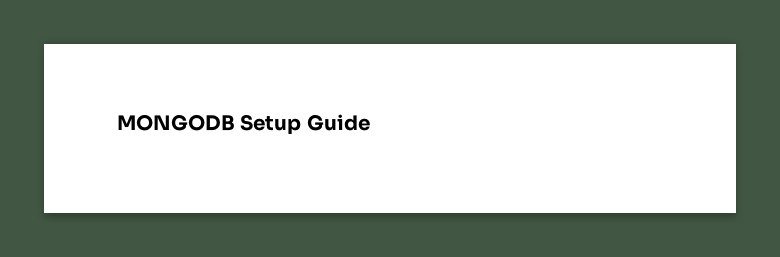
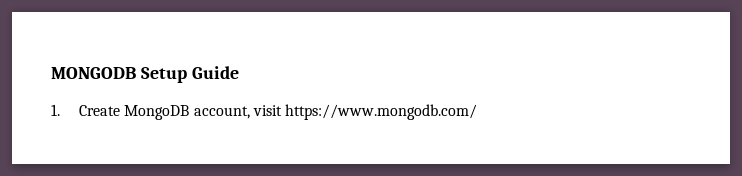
(370, 122) none -> [51,104,478,120] // 1. Create MongoDB account, visit https://www.mongodb.com/

